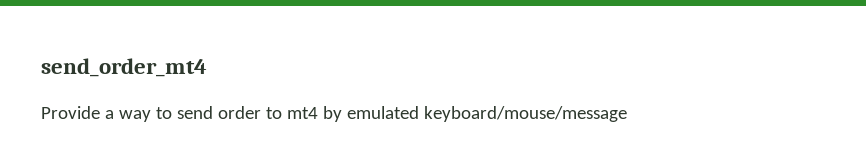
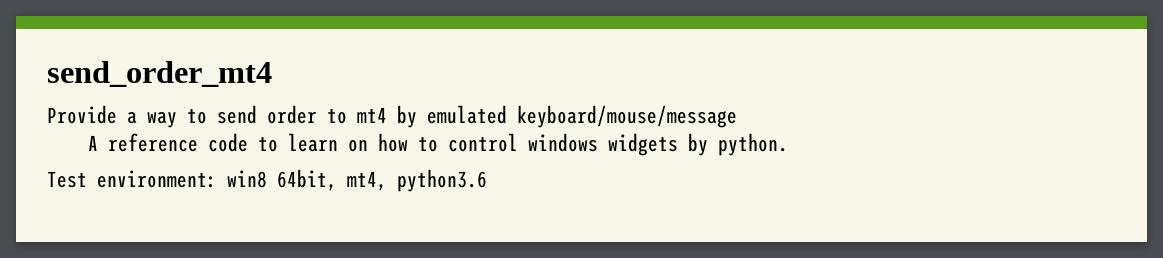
(627, 114) none -> [87,133,788,156] [47,169,487,192] // A reference code to learn on how to control windows widgets by python. // Test environment: win8 64bit, mt4, python3.6

